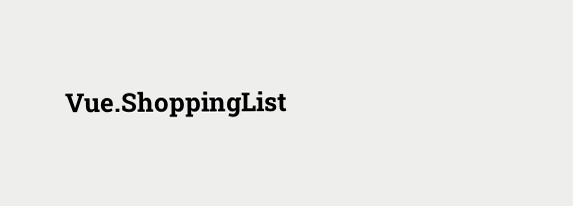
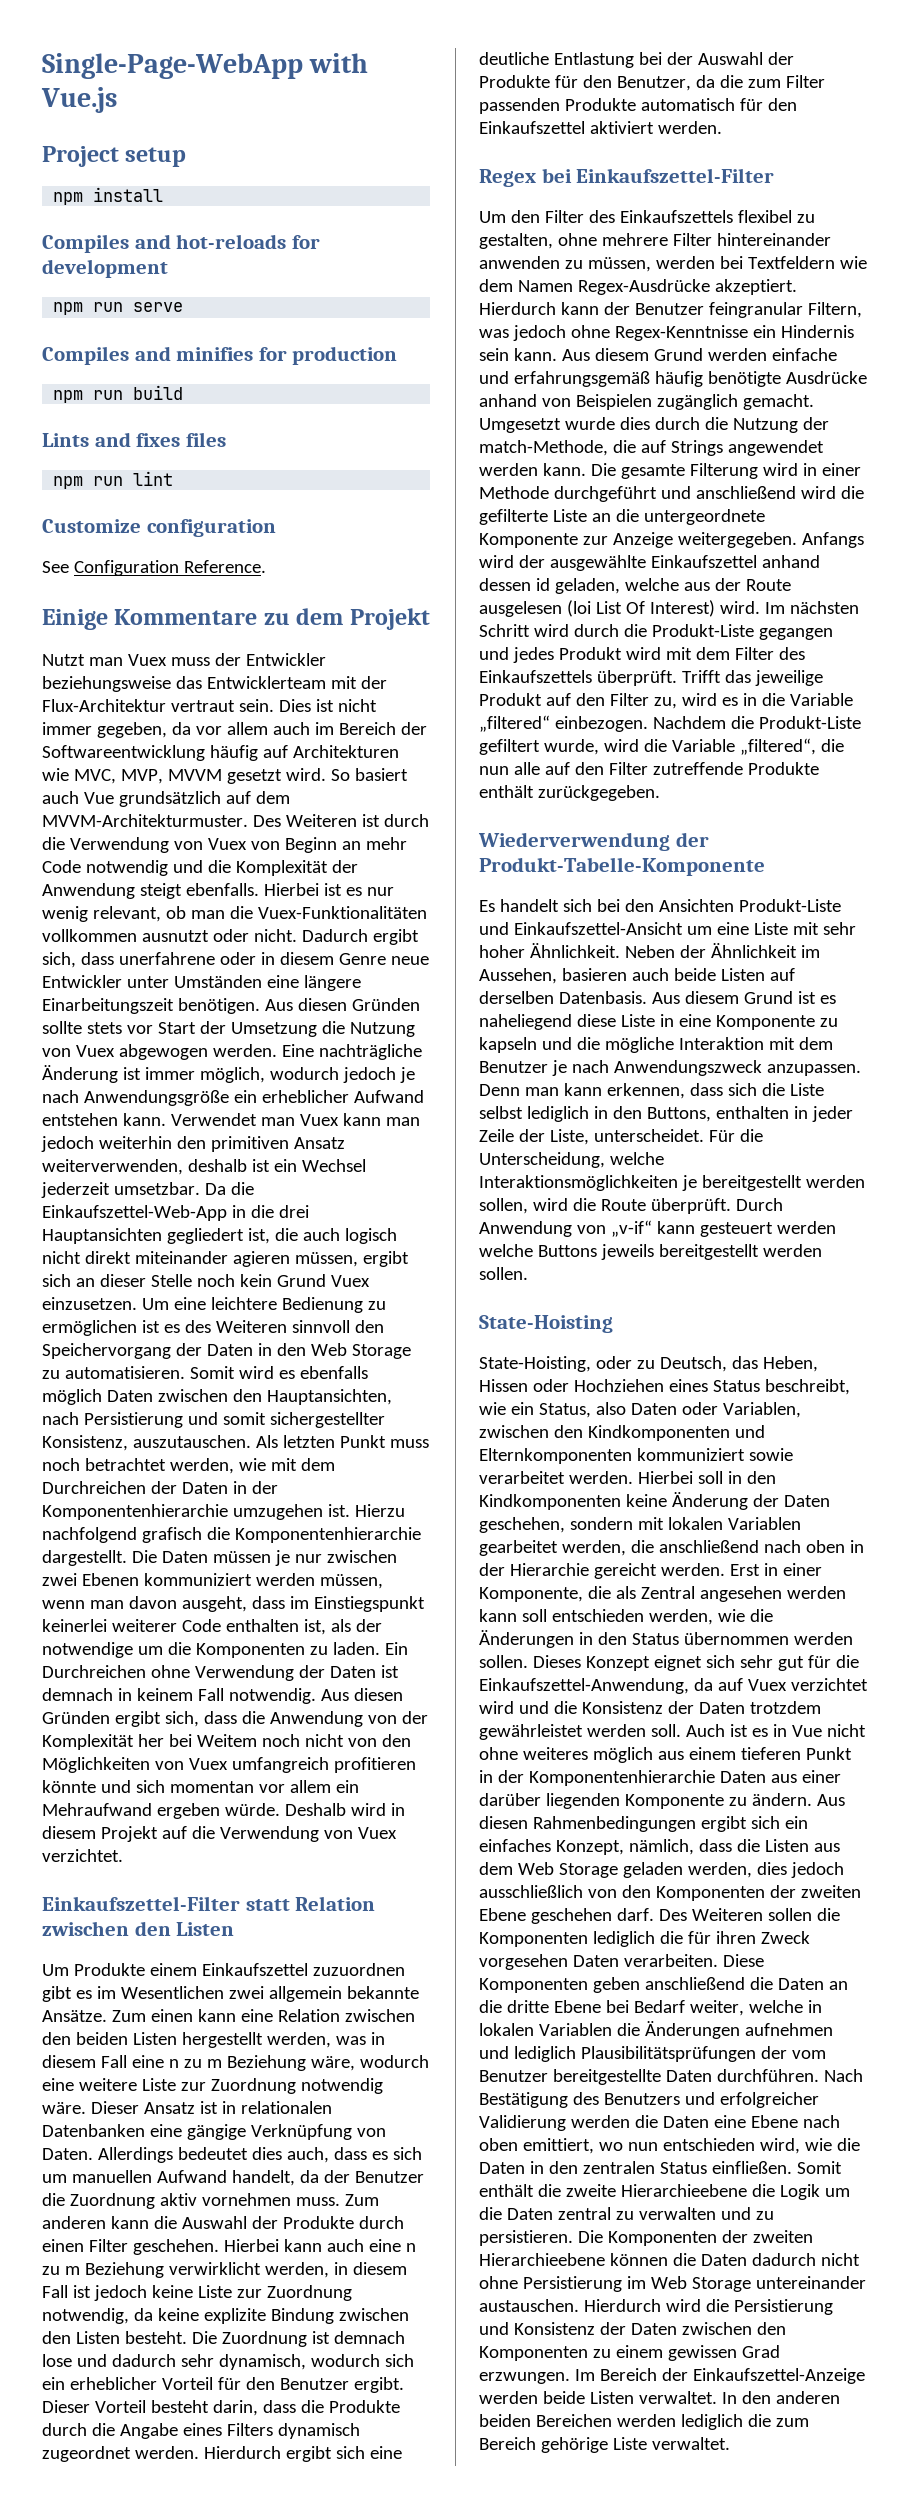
[64,90,288,119] Vue.ShoppingList -> [42,53,369,79] [41,87,117,113] [42,146,187,167] [53,187,164,205] [42,234,320,253] [42,259,168,278] [53,302,184,315] [42,346,398,365] [53,385,184,403] [42,432,226,447] [53,471,174,489] [42,519,276,537] [42,560,266,576] [42,608,430,630] [42,653,326,666] [42,676,387,692] [42,699,377,712] [42,722,427,738] [42,745,399,761] [42,768,408,784] [42,791,290,807] [42,814,429,827] [42,837,407,853] [42,860,358,876] [42,883,394,899] [42,906,427,922] [42,929,419,945] [42,952,429,968] [42,975,361,991] [42,998,420,1014] [42,1021,415,1037] [42,1044,422,1060] [42,1065,415,1083] [42,1090,424,1106] [42,1113,420,1126] [41,1136,345,1152] [42,1159,366,1175] [41,1182,254,1198] [42,1205,309,1221] [42,1228,397,1244] [42,1251,409,1267] [42,1274,370,1287] [42,1297,386,1313] [42,1320,384,1336] [42,1343,411,1359] [42,1366,368,1379] [42,1389,392,1405] [42,1412,385,1428] [42,1435,429,1451] [42,1458,335,1474] [42,1481,278,1494] [42,1504,405,1520] [42,1527,421,1543] [42,1550,397,1566] [42,1573,383,1589] [42,1596,425,1612] [42,1619,382,1635] [42,1642,408,1658] [42,1665,399,1681] [42,1688,403,1704] [42,1711,428,1727] [42,1734,411,1750] [42,1757,416,1773] [42,1780,359,1793] [42,1803,405,1819] [42,1826,397,1842] [42,1849,123,1862] [42,1896,376,1911] [42,1921,235,1936] [42,1963,405,1976] [42,1986,419,2002] [42,2009,415,2022] [42,2032,385,2048] [42,2055,429,2071] [42,2078,383,2094] [42,2101,332,2114] [42,2124,386,2140] [42,2147,422,2163] [42,2170,424,2186] [42,2193,379,2209] [42,2216,404,2229] [42,2239,416,2255] [42,2262,407,2278] [42,2285,352,2301] [42,2308,409,2324] [42,2331,405,2347] [42,2354,414,2370] [42,2377,404,2393] [42,2400,400,2416] [42,2423,360,2439] [42,2446,402,2462] [479,52,794,68] [479,75,825,91] [479,98,797,114] [479,121,722,134] [479,168,775,187] [479,210,815,223] [479,233,831,249] [479,256,867,272] [479,279,797,295] [479,302,862,318] [479,325,854,341] [479,348,837,361] [479,371,867,387] [479,394,814,410] [479,417,829,433] [479,440,824,456] [479,463,861,479] [479,486,864,502] [479,509,765,525] [479,532,864,548] [479,555,820,571] [479,578,791,594] [479,600,859,617] [479,624,833,640] [479,647,805,663] [479,670,823,686] [479,693,853,709] [479,715,861,732] [479,738,844,755] [479,762,819,775] [479,785,660,801] [478,832,709,851] [479,857,765,876] [479,899,841,912] [479,922,856,935] [479,943,820,958] [479,968,795,984] [479,991,836,1004] [479,1014,838,1030] [479,1037,833,1053] [479,1060,861,1076] [479,1083,824,1099] [479,1106,853,1122] [479,1129,763,1145] [479,1152,664,1168] [479,1175,865,1191] [479,1198,783,1214] [479,1220,836,1237] [479,1244,822,1260] [479,1267,528,1280] [479,1315,613,1333] [479,1356,818,1372] [479,1379,850,1395] [479,1402,801,1418] [479,1425,765,1441] [479,1448,793,1464] [479,1471,776,1484] [479,1492,830,1510] [479,1517,801,1533] [479,1540,864,1556] [479,1563,822,1579] [479,1586,846,1602] [479,1609,773,1625] [479,1630,853,1648] [479,1655,859,1671] [479,1678,868,1694] [479,1701,821,1714] [479,1724,866,1740] [479,1747,852,1763] [479,1770,841,1786] [479,1793,845,1809] [479,1816,808,1832] [479,1839,840,1855] [479,1862,844,1878] [479,1885,861,1901] [479,1908,840,1924] [479,1931,810,1947] [479,1954,764,1970] [479,1977,848,1993] [479,2000,822,2016] [479,2021,833,2039] [479,2046,826,2062] [479,2069,863,2085] [479,2092,819,2108] [479,2115,840,2131] [479,2138,860,2154] [479,2161,842,2174] [479,2184,850,2200] [479,2207,774,2220] [479,2230,813,2246] [479,2253,860,2266] [479,2276,866,2292] [479,2299,833,2315] [479,2322,786,2335] [479,2345,780,2361] [479,2368,865,2384] [479,2391,840,2404] [479,2414,809,2430] [479,2437,730,2453] Single-Page-WebApp with Vue.js // Project setup // npm install // Compiles and hot-reloads for development // npm run serve // Compiles and minifies for production // npm run build // Lints and fixes files // npm run lint // Customize configuration // See Configuration Reference. // Einige Kommentare zu dem Projekt // Nutzt man Vuex muss der Entwickler beziehungsweise das Entwicklerteam mit der Flux-Architektur vertraut sein. Dies ist nicht immer gegeben, da vor allem auch im Bereich der Softwareentwicklung häufig auf Architekturen wie MVC, MVP, MVVM gesetzt wird. So basiert auch Vue grundsätzlich auf dem MVVM-Architekturmuster. Des Weiteren ist durch die Verwendung von Vuex von Beginn an mehr Code notwendig und die Komplexität der Anwendung steigt ebenfalls. Hierbei ist es nur wenig relevant, ob man die Vuex-Funktionalitäten vollkommen ausnutzt oder nicht. Dadurch ergibt sich, dass unerfahrene oder in diesem Genre neue Entwickler unter Umständen eine längere Einarbeitungszeit benötigen. Aus diesen Gründen sollte stets vor Start der Umsetzung die Nutzung von Vuex abgewogen werden. Eine nachträgliche Änderung ist immer möglich, wodurch jedoch je nach Anwendungsgröße ein erheblicher Aufwand entstehen kann. Verwendet man Vuex kann man jedoch weiterhin den primitiven Ansatz weiterverwenden, deshalb ist ein Wechsel jederzeit umsetzbar. Da die Einkaufszettel-Web-App in die drei Hauptansichten gegliedert ist, die auch logisch nicht direkt miteinander agieren müssen, ergibt sich an dieser Stelle noch kein Grund Vuex einzusetzen. Um eine leichtere Bedienung zu ermöglichen ist es des Weiteren sinnvoll den Speichervorgang der Daten in den Web Storage zu automatisieren. Somit wird es ebenfalls möglich Daten zwischen den Hauptansichten, nach Persistierung und somit sichergestellter Konsistenz, auszutauschen. Als letzten Punkt muss noch betrachtet werden, wie mit dem Durchreichen der Daten in der Komponentenhierarchie umzugehen ist. Hierzu nachfolgend grafisch die Komponentenhierarchie dargestellt. Die Daten müssen je nur zwischen zwei Ebenen kommuniziert werden müssen, wenn man davon ausgeht, dass im Einstiegspunkt keinerlei weiterer Code enthalten ist, als der notwendige um die Komponenten zu laden. Ein Durchreichen ohne Verwendung der Daten ist demnach in keinem Fall notwendig. Aus diesen Gründen ergibt sich, dass die Anwendung von der Komplexität her bei Weitem noch nicht von den Möglichkeiten von Vuex umfangreich profitieren könnte und sich momentan vor allem ein Mehraufwand ergeben würde. Deshalb wird in diesem Projekt auf die Verwendung von Vuex verzichtet. // Einkaufszettel-Filter statt Relation zwischen den Listen // Um Produkte einem Einkaufszettel zuzuordnen gibt es im Wesentlichen zwei allgemein bekannte Ansätze. Zum einen kann eine Relation zwischen den beiden Listen hergestellt werden, was in diesem Fall eine n zu m Beziehung wäre, wodurch eine weitere Liste zur Zuordnung notwendig wäre. Dieser Ansatz ist in relationalen Datenbanken eine gängige Verknüpfung von Daten. Allerdings bedeutet dies auch, dass es sich um manuellen Aufwand handelt, da der Benutzer die Zuordnung aktiv vornehmen muss. Zum anderen kann die Auswahl der Produkte durch einen Filter geschehen. Hierbei kann auch eine n zu m Beziehung verwirklicht werden, in diesem Fall ist jedoch keine Liste zur Zuordnung notwendig, da keine explizite Bindung zwischen den Listen besteht. Die Zuordnung ist demnach lose und dadurch sehr dynamisch, wodurch sich ein erheblicher Vorteil für den Benutzer ergibt. Dieser Vorteil besteht darin, dass die Produkte durch die Angabe eines Filters dynamisch zugeordnet werden. Hierdurch ergibt sich eine deutliche Entlastung bei der Auswahl der Produkte für den Benutzer, da die zum Filter passenden Produkte automatisch für den Einkaufszettel aktiviert werden. // Regex bei Einkaufszettel-Filter // Um den Filter des Einkaufszettels flexibel zu gestalten, ohne mehrere Filter hintereinander anwenden zu müssen, werden bei Textfeldern wie dem Namen Regex-Ausdrücke akzeptiert. Hierdurch kann der Benutzer feingranular Filtern, was jedoch ohne Regex-Kenntnisse ein Hindernis sein kann. Aus diesem Grund werden einfache und erfahrungsgemäß häufig benötigte Ausdrücke anhand von Beispielen zugänglich gemacht. Umgesetzt wurde dies durch die Nutzung der match-Methode, die auf Strings angewendet werden kann. Die gesamte Filterung wird in einer Methode durchgeführt und anschließend wird die gefilterte Liste an die untergeordnete Komponente zur Anzeige weitergegeben. Anfangs wird der ausgewählte Einkaufszettel anhand dessen id geladen, welche aus der Route ausgelesen (loi List Of Interest) wird. Im nächsten Schritt wird durch die Produkt-Liste gegangen und jedes Produkt wird mit dem Filter des Einkaufszettels überprüft. Trifft das jeweilige Produkt auf den Filter zu, wird es in die Variable „filtered“ einbezogen. Nachdem die Produkt-Liste gefiltert wurde, wird die Variable „filtered“, die nun alle auf den Filter zutreffende Produkte enthält zurückgegeben. // Wiederverwendung der Produkt-Tabelle-Komponente // Es handelt sich bei den Ansichten Produkt-Liste und Einkaufszettel-Ansicht um eine Liste mit sehr hoher Ähnlichkeit. Neben der Ähnlichkeit im Aussehen, basieren auch beide Listen auf derselben Datenbasis. Aus diesem Grund ist es naheliegend diese Liste in eine Komponente zu kapseln und die mögliche Interaktion mit dem Benutzer je nach Anwendungszweck anzupassen. Denn man kann erkennen, dass sich die Liste selbst lediglich in den Buttons, enthalten in jeder Zeile der Liste, unterscheidet. Für die Unterscheidung, welche Interaktionsmöglichkeiten je bereitgestellt werden sollen, wird die Route überprüft. Durch Anwendung von „v-if“ kann gesteuert werden welche Buttons jeweils bereitgestellt werden sollen. // State-Hoisting // State-Hoisting, oder zu Deutsch, das Heben, Hissen oder Hochziehen eines Status beschreibt, wie ein Status, also Daten oder Variablen, zwischen den Kindkomponenten und Elternkomponenten kommuniziert sowie verarbeitet werden. Hierbei soll in den Kindkomponenten keine Änderung der Daten geschehen, sondern mit lokalen Variablen gearbeitet werden, die anschließend nach oben in der Hierarchie gereicht werden. Erst in einer Komponente, die als Zentral angesehen werden kann soll entschieden werden, wie die Änderungen in den Status übernommen werden sollen. Dieses Konzept eignet sich sehr gut für die Einkaufszettel-Anwendung, da auf Vuex verzichtet wird und die Konsistenz der Daten trotzdem gewährleistet werden soll. Auch ist es in Vue nicht ohne weiteres möglich aus einem tieferen Punkt in der Komponentenhierarchie Daten aus einer darüber liegenden Komponente zu ändern. Aus diesen Rahmenbedingungen ergibt sich ein einfaches Konzept, nämlich, dass die Listen aus dem Web Storage geladen werden, dies jedoch ausschließlich von den Komponenten der zweiten Ebene geschehen darf. Des Weiteren sollen die Komponenten lediglich die für ihren Zweck vorgesehen Daten verarbeiten. Diese Komponenten geben anschließend die Daten an die dritte Ebene bei Bedarf weiter, welche in lokalen Variablen die Änderungen aufnehmen und lediglich Plausibilitätsprüfungen der vom Benutzer bereitgestellte Daten durchführen. Nach Bestätigung des Benutzers und erfolgreicher Validierung werden die Daten eine Ebene nach oben emittiert, wo nun entschieden wird, wie die Daten in den zentralen Status einfließen. Somit enthält die zweite Hierarchieebene die Logik um die Daten zentral zu verwalten und zu persistieren. Die Komponenten der zweiten Hierarchieebene können die Daten dadurch nicht ohne Persistierung im Web Storage untereinander austauschen. Hierdurch wird die Persistierung und Konsistenz der Daten zwischen den Komponenten zu einem gewissen Grad erzwungen. Im Bereich der Einkaufszettel-Anzeige werden beide Listen verwaltet. In den anderen beiden Bereichen werden lediglich die zum Bereich gehörige Liste verwaltet.

